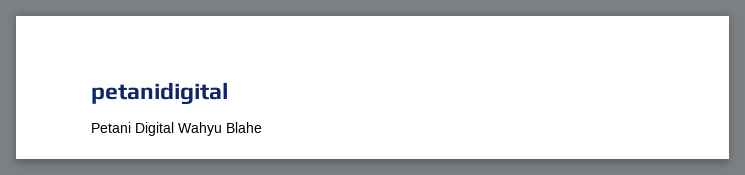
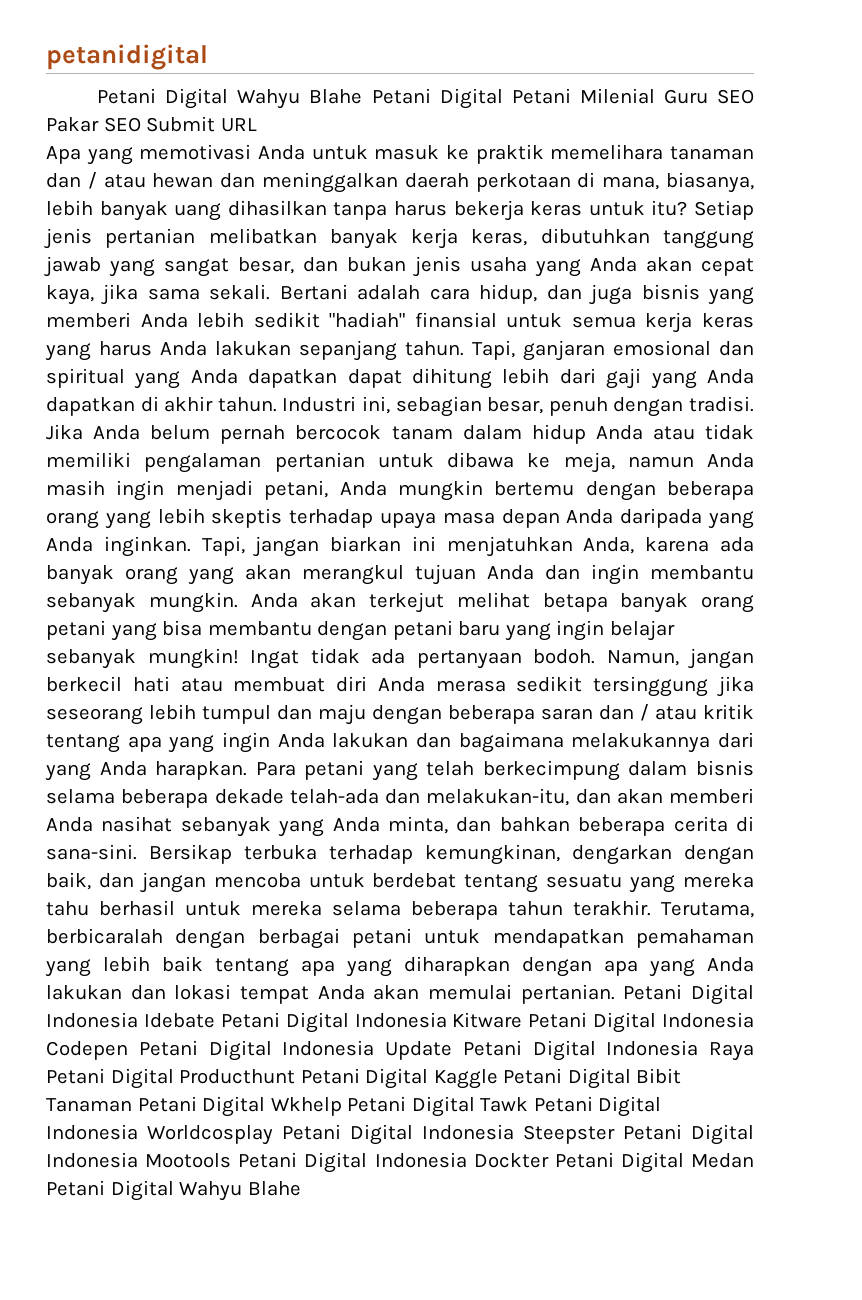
(262, 127) none -> [371,88,755,109] [46,116,257,132] [46,144,755,165] [46,172,754,193] [46,200,755,221] [44,228,754,249] [44,256,754,277] [46,284,755,305] [46,312,754,333] [45,340,754,361] [46,368,755,389] [46,396,755,417] [46,424,755,444] [46,452,754,473] [46,480,754,501] [46,508,754,529] [46,536,755,557] [46,564,754,585] [46,592,754,613] [46,620,675,641] [46,648,754,669] [46,676,755,697] [46,704,754,725] [46,732,754,753] [45,760,754,781] [46,788,754,808] [46,816,754,837] [46,844,754,865] [46,872,755,893] [46,900,754,920] [46,928,754,949] [45,956,754,977] [46,984,754,1005] [46,1012,754,1033] [46,1040,754,1061] [46,1068,682,1089] [46,1096,662,1117] [46,1124,754,1145] [46,1152,754,1173] [46,1180,301,1201] Petani Digital Petani Milenial Guru SEO Pakar SEO Submit URL // Apa yang memotivasi Anda untuk masuk ke praktik memelihara tanaman dan / atau hewan dan meninggalkan daerah perkotaan di mana, biasanya, lebih banyak uang dihasilkan tanpa harus bekerja keras untuk itu? Setiap jenis pertanian melibatkan banyak kerja keras, dibutuhkan tanggung jawab yang sangat besar, dan bukan jenis usaha yang Anda akan cepat kaya, jika sama sekali. Bertani adalah cara hidup, dan juga bisnis yang memberi Anda lebih sedikit "hadiah" finansial untuk semua kerja keras yang harus Anda lakukan sepanjang tahun. Tapi, ganjaran emosional dan spiritual yang Anda dapatkan dapat dihitung lebih dari gaji yang Anda dapatkan di akhir tahun. Industri ini, sebagian besar, penuh dengan tradisi. Jika Anda belum pernah bercocok tanam dalam hidup Anda atau tidak memiliki pengalaman pertanian untuk dibawa ke meja, namun Anda masih ingin menjadi petani, Anda mungkin bertemu dengan beberapa orang yang lebih skeptis terhadap upaya masa depan Anda daripada yang Anda inginkan. Tapi, jangan biarkan ini menjatuhkan Anda, karena ada banyak orang yang akan merangkul tujuan Anda dan ingin membantu sebanyak mungkin. Anda akan terkejut melihat betapa banyak orang petani yang bisa membantu dengan petani baru yang ingin belajar sebanyak mungkin! Ingat tidak ada pertanyaan bodoh. Namun, jangan berkecil hati atau membuat diri Anda merasa sedikit tersinggung jika seseorang lebih tumpul dan maju dengan beberapa saran dan / atau kritik tentang apa yang ingin Anda lakukan dan bagaimana melakukannya dari yang Anda harapkan. Para petani yang telah berkecimpung dalam bisnis selama beberapa dekade telah-ada dan melakukan-itu, dan akan memberi Anda nasihat sebanyak yang Anda minta, dan bahkan beberapa cerita di sana-sini. Bersikap terbuka terhadap kemungkinan, dengarkan dengan baik, dan jangan mencoba untuk berdebat tentang sesuatu yang mereka tahu berhasil untuk mereka selama beberapa tahun terakhir. Terutama, berbicaralah dengan berbagai petani untuk mendapatkan pemahaman yang lebih baik tentang apa yang diharapkan dengan apa yang Anda lakukan dan lokasi tempat Anda akan memulai pertanian. Petani Digital Indonesia Idebate Petani Digital Indonesia Kitware Petani Digital Indonesia Codepen Petani Digital Indonesia Update Petani Digital Indonesia Raya Petani Digital Producthunt Petani Digital Kaggle Petani Digital Bibit Tanaman Petani Digital Wkhelp Petani Digital Tawk Petani Digital Indonesia Worldcosplay Petani Digital Indonesia Steepster Petani Digital Indonesia Mootools Petani Digital Indonesia Dockter Petani Digital Medan Petani Digital Wahyu Blahe

